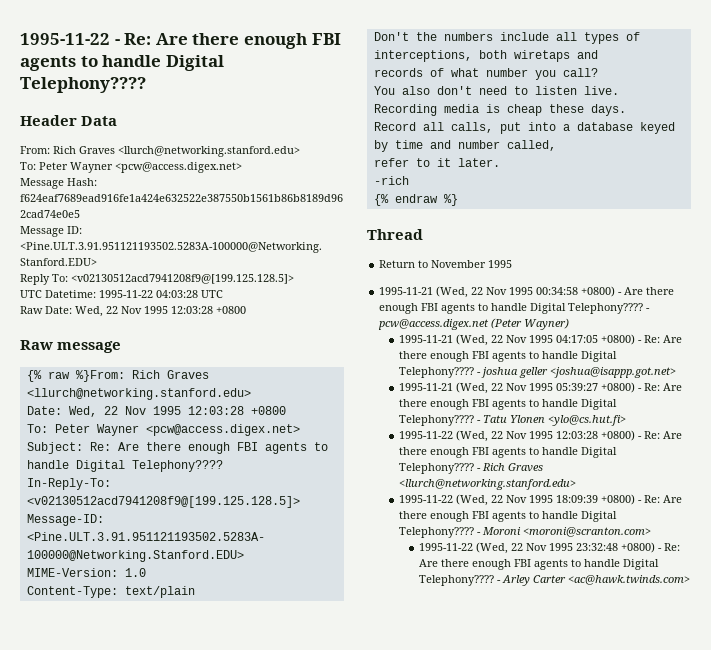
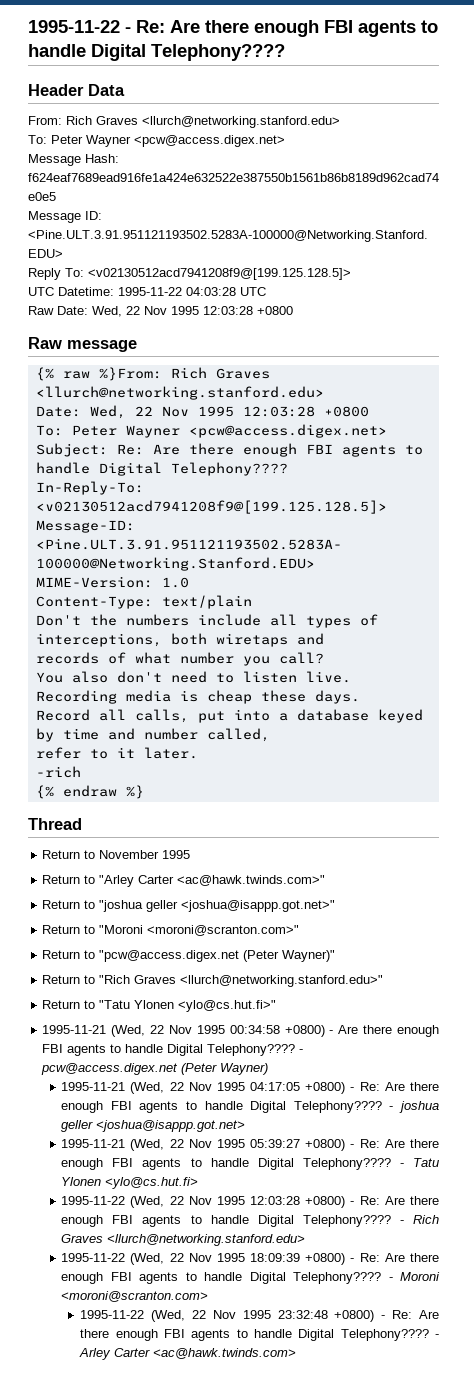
(513, 264) none -> [42,875,326,887] [42,900,336,912] [42,925,300,936] [42,950,336,962] [42,975,384,987] [42,1000,277,1012] // Return to "Arley Carter <ac@hawk.twinds.com>" // Return to "joshua geller <joshua@isappp.got.net>" // Return to "Moroni <moroni@scranton.com>" // Return to "pcw@access.digex.net (Peter Wayner)" // Return to "Rich Graves <llurch@networking.stanford.edu>" // Return to "Tatu Ylonen <ylo@cs.hut.fi>"

